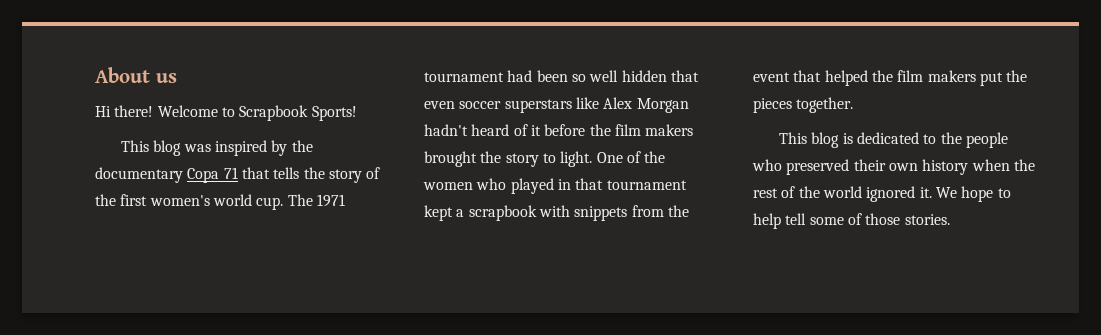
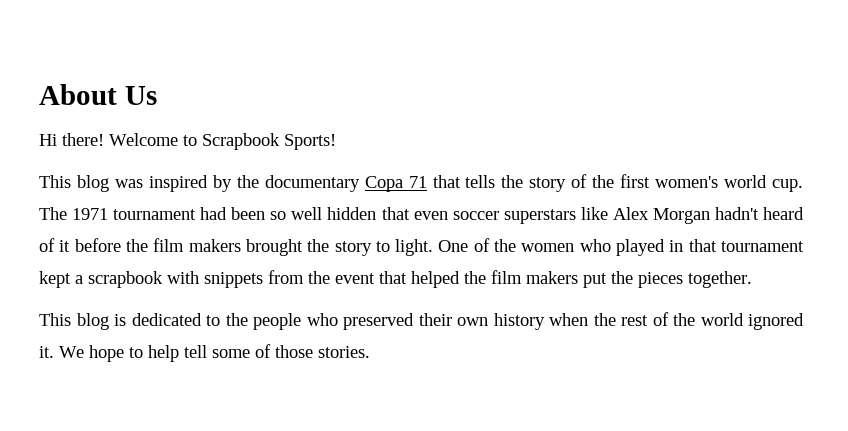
[155,73,177,83] us -> [124,86,157,105] Us

